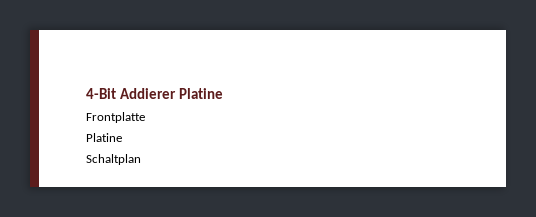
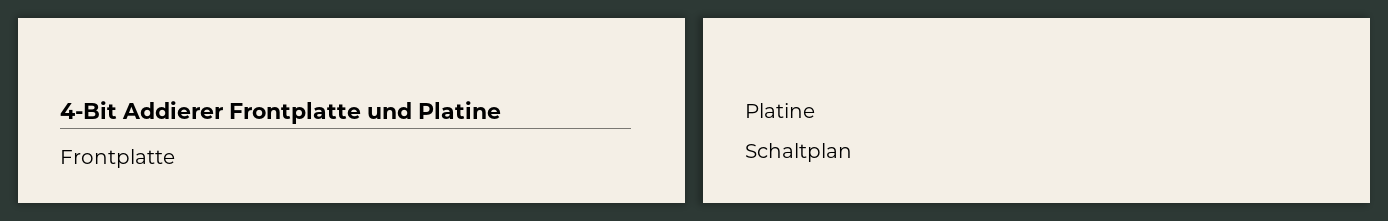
(176, 93) none -> [229,102,412,124] Frontplatte und

